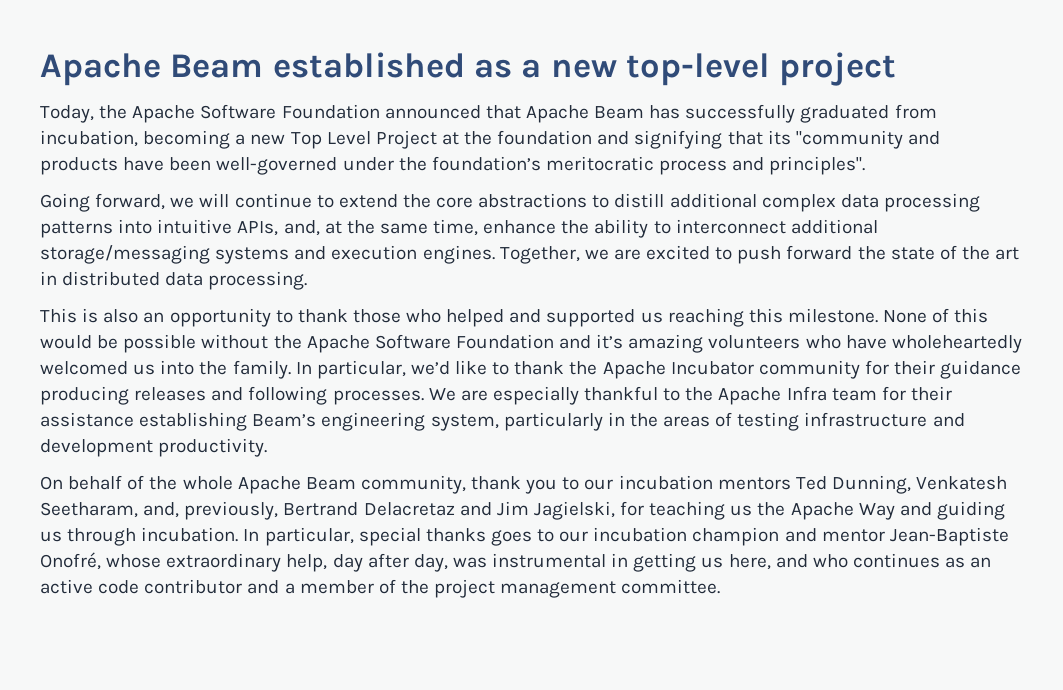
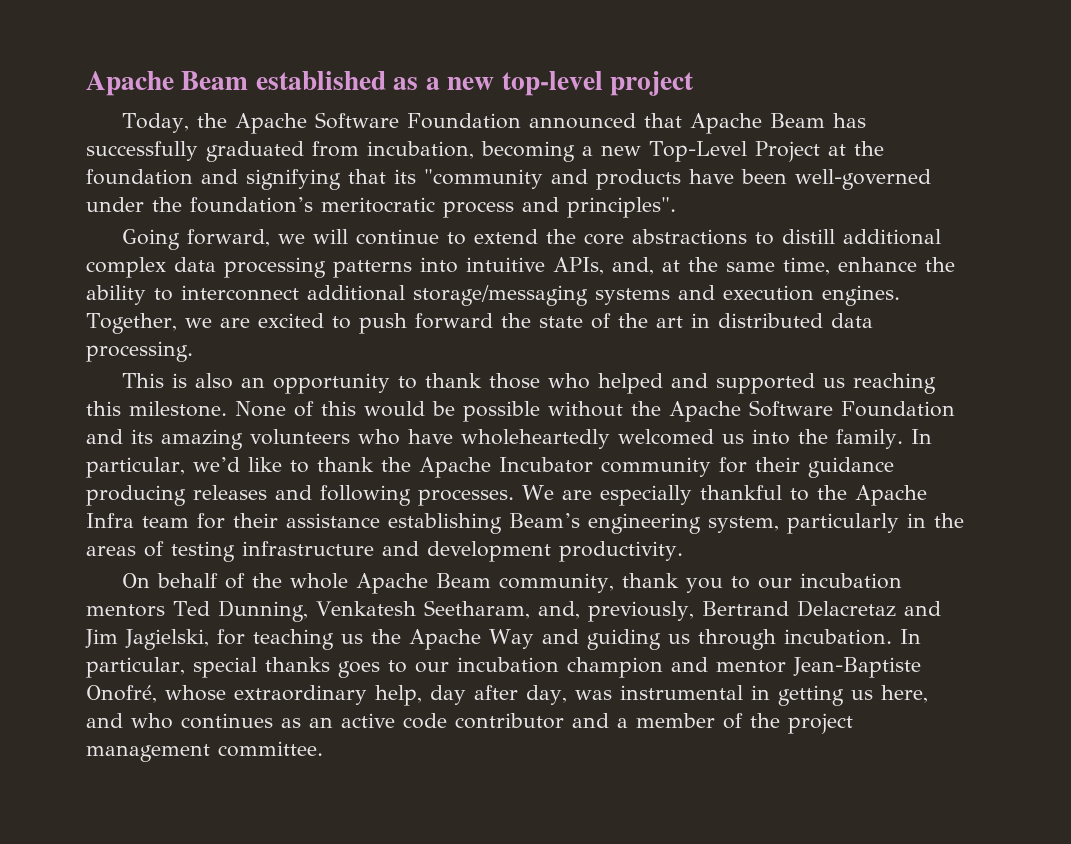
[290,131,371,149] Top Level -> [649,141,747,162] Top-Level
[596,334,624,349] it’s -> [131,429,153,444] its

